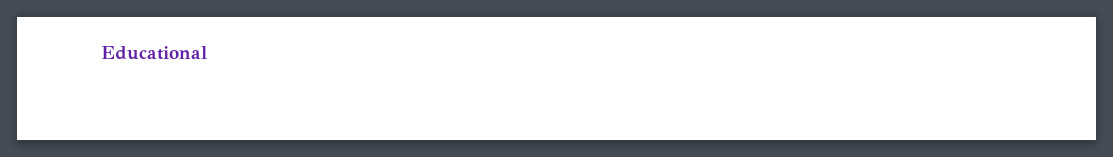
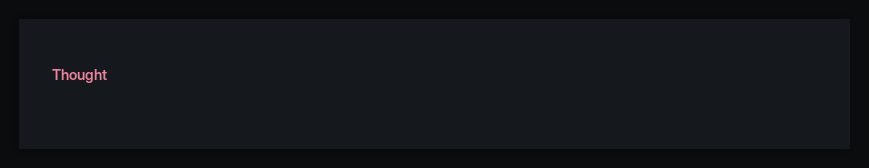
[101,46,207,60] Educational -> [52,69,107,83] Thought

